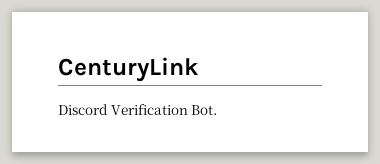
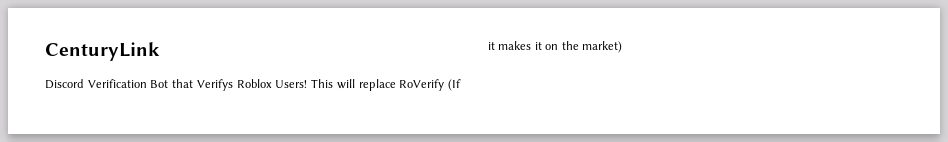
[191,105,218,115] Bot. -> [150,79,462,91] [488,41,622,53] Bot that Verifys Roblox Users! This will replace RoVerify (If it makes it on the market)

